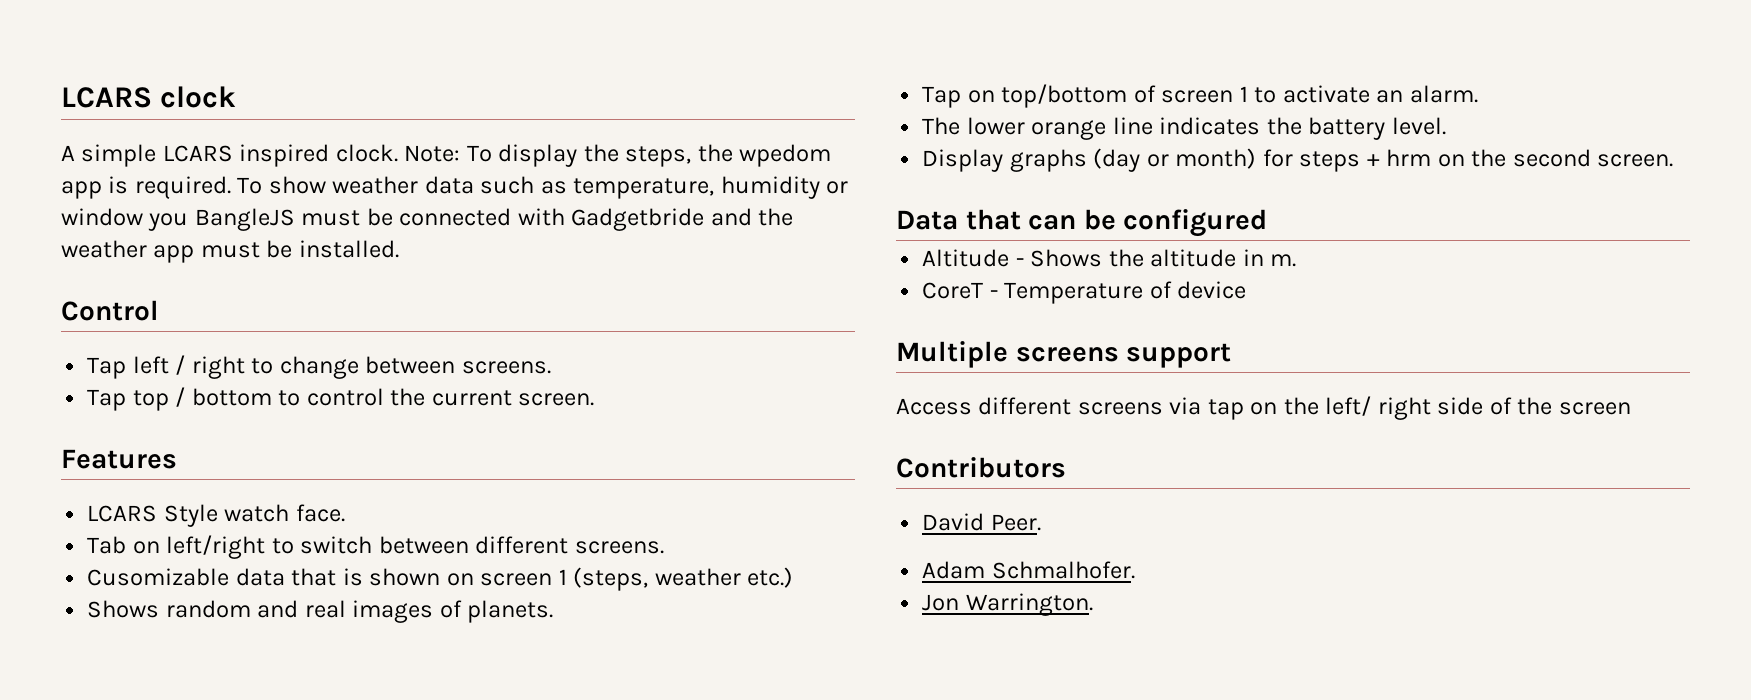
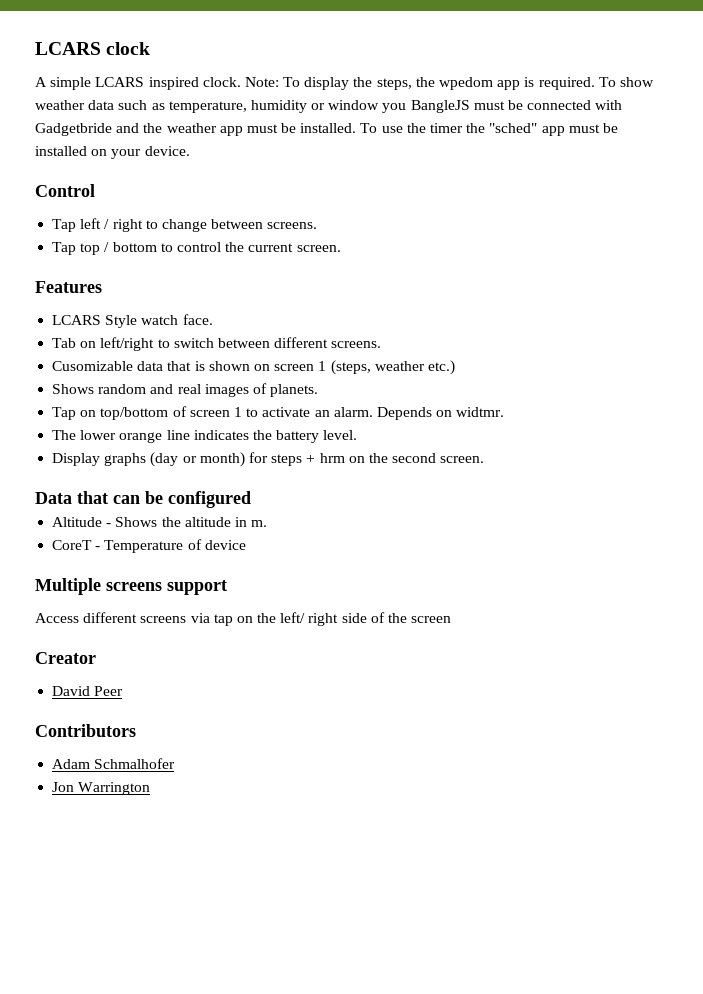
(399, 249) none -> [360,123,618,136] [35,146,190,159] To use the timer the "sched" app must be installed on your device.
(1478, 94) none -> [376,407,505,420] Depends on widtmr.
(1631, 408) none -> [35,652,96,664] [52,686,124,696] // Creator // David Peer
[922,513,1041,531] // David Peer. -> (136, 730) none
[991,561,1135,579] Schmalhofer. -> [94,758,176,769] Schmalhofer
[965,593,1093,616] Warrington. -> [78,782,151,795] Warrington

